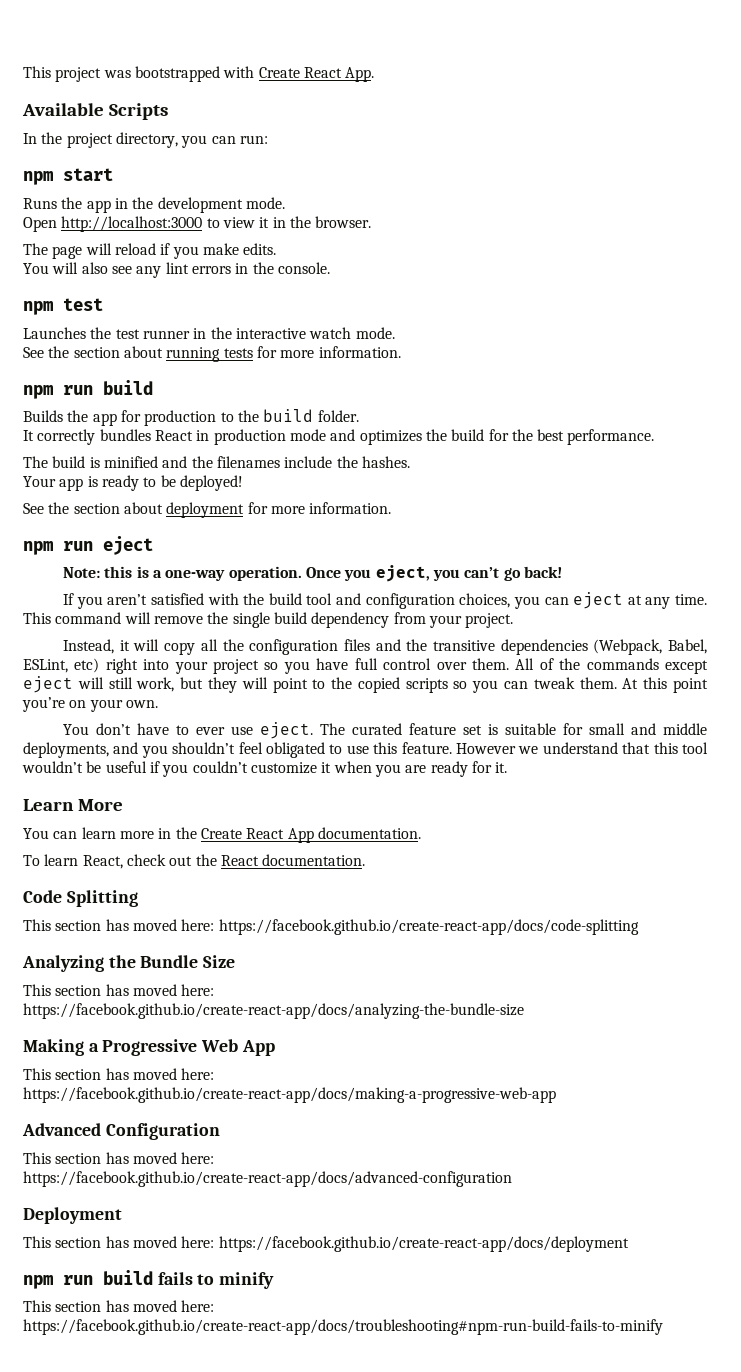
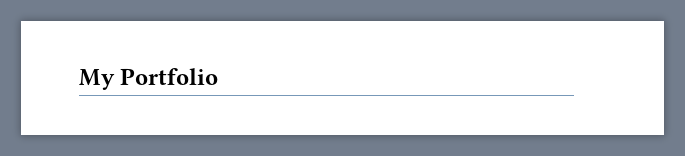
[23,66,375,82] [22,103,168,120] [23,132,268,148] [23,168,113,185] [23,197,285,213] [23,216,372,232] [23,243,277,259] [23,262,330,278] [23,298,103,315] [23,327,395,339] [23,346,401,362] [23,380,153,399] [23,409,359,426] [23,429,655,445] [23,456,410,468] [23,475,243,491] [23,502,392,518] [23,536,153,555] [63,565,562,582] [63,592,707,609] [23,612,514,628] [63,639,708,655] [23,658,708,674] [23,676,708,693] [22,697,158,712] [63,722,707,739] [23,742,708,758] [22,761,508,777] [23,799,123,811] [23,827,421,843] [23,854,366,869] [23,890,138,907] [23,919,639,935] [22,955,236,972] [23,984,215,996] [23,1003,524,1019] [23,1039,275,1056] [23,1068,215,1080] [23,1087,556,1103] [22,1123,220,1140] [23,1152,215,1164] [23,1171,512,1187] [23,1207,122,1224] [23,1236,629,1252] [23,1270,275,1289] [23,1300,215,1312] [23,1319,663,1335] This project was bootstrapped with Create React App. // Available Scripts // In the project directory, you can run: // npm start // Runs the app in the development mode. // Open http://localhost:3000 to view it in the browser. // The page will reload if you make edits. // You will also see any lint errors in the console. // npm test // Launches the test runner in the interactive watch mode. // See the section about running tests for more information. // npm run build // Builds the app for production to the build folder. // It correctly bundles React in production mode and optimizes the build for the best performance. // The build is minified and the filenames include the hashes. // Your app is ready to be deployed! // See the section about deployment for more information. // npm run eject // Note: this is a one-way operation. Once you eject, you can’t go back! // If you aren’t satisfied with the build tool and configuration choices, you can eject at any time. This command will remove the single build dependency from your project. // Instead, it will copy all the configuration files and the transitive dependencies (Webpack, Babel, ESLint, etc) right into your project so you have full control over them. All of the commands except eject will still work, but they will point to the copied scripts so you can tweak them. At this point you’re on your own. // You don’t have to ever use eject. The curated feature set is suitable for small and middle deployments, and you shouldn’t feel obligated to use this feature. However we understand that this tool wouldn’t be useful if you couldn’t customize it when you are ready for it. // Learn More // You can learn more in the Create React App documentation. // To learn React, check out the React documentation. // Code Splitting // This section has moved here: https://facebook.github.io/create-react-app/docs/code-splitting // Analyzing the Bundle Size // This section has moved here: https://facebook.github.io/create-react-app/docs/analyzing-the-bundle-size // Making a Progressive Web App // This section has moved here: https://facebook.github.io/create-react-app/docs/making-a-progressive-web-app // Advanced Configuration // This section has moved here: https://facebook.github.io/create-react-app/docs/advanced-configuration // Deployment // This section has moved here: https://facebook.github.io/create-react-app/docs/deployment // npm run build fails to minify // This section has moved here: https://facebook.github.io/create-react-app/docs/troubleshooting#npm-run-build-fails-to-minify -> [79,68,219,90] My Portfolio

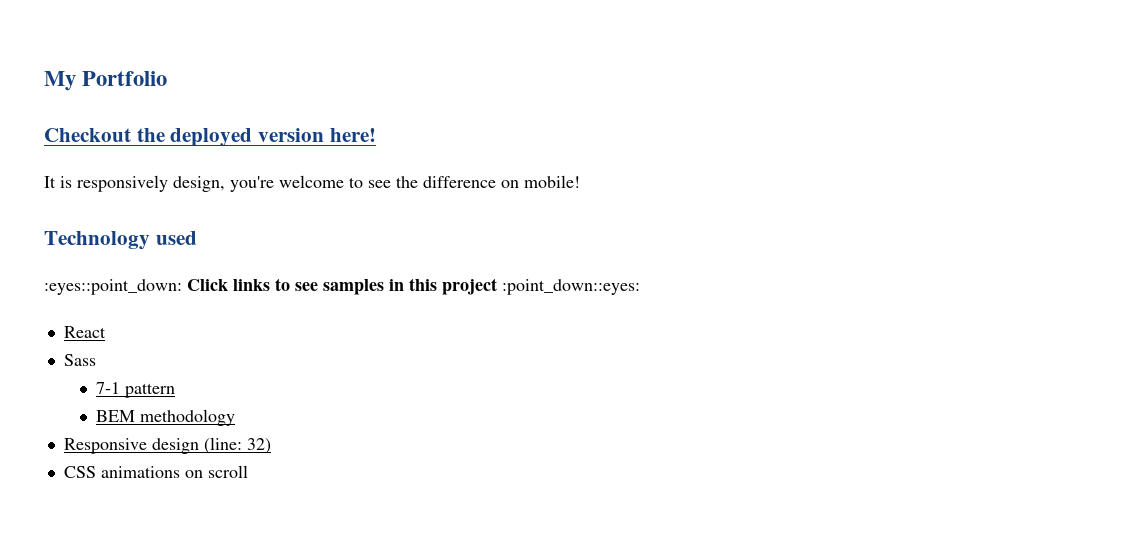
(219, 76) none -> [44,128,376,147] [44,175,580,192] [44,231,197,250] [44,278,640,295] [63,326,106,338] [63,354,96,366] [96,382,176,398] [96,409,236,426] [63,437,271,454] [63,465,248,478] // Checkout the deployed version here! // It is responsively design, you're welcome to see the difference on mobile! // Technology used // :eyes::point_down: Click links to see samples in this project :point_down::eyes: // React // Sass // 7-1 pattern // BEM methodology // Responsive design (line: 32) // CSS animations on scroll

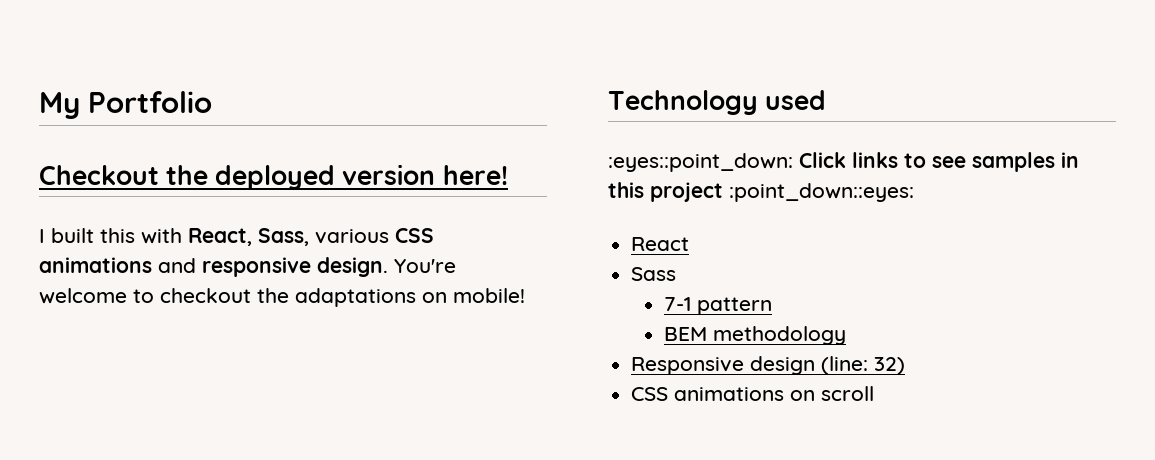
[44,175,496,192] It is responsively design, you're welcome to see the difference -> [39,228,434,246] [39,257,456,277] [39,288,416,307] I built this with React, Sass, various CSS animations and responsive design. You're welcome to checkout the adaptations

